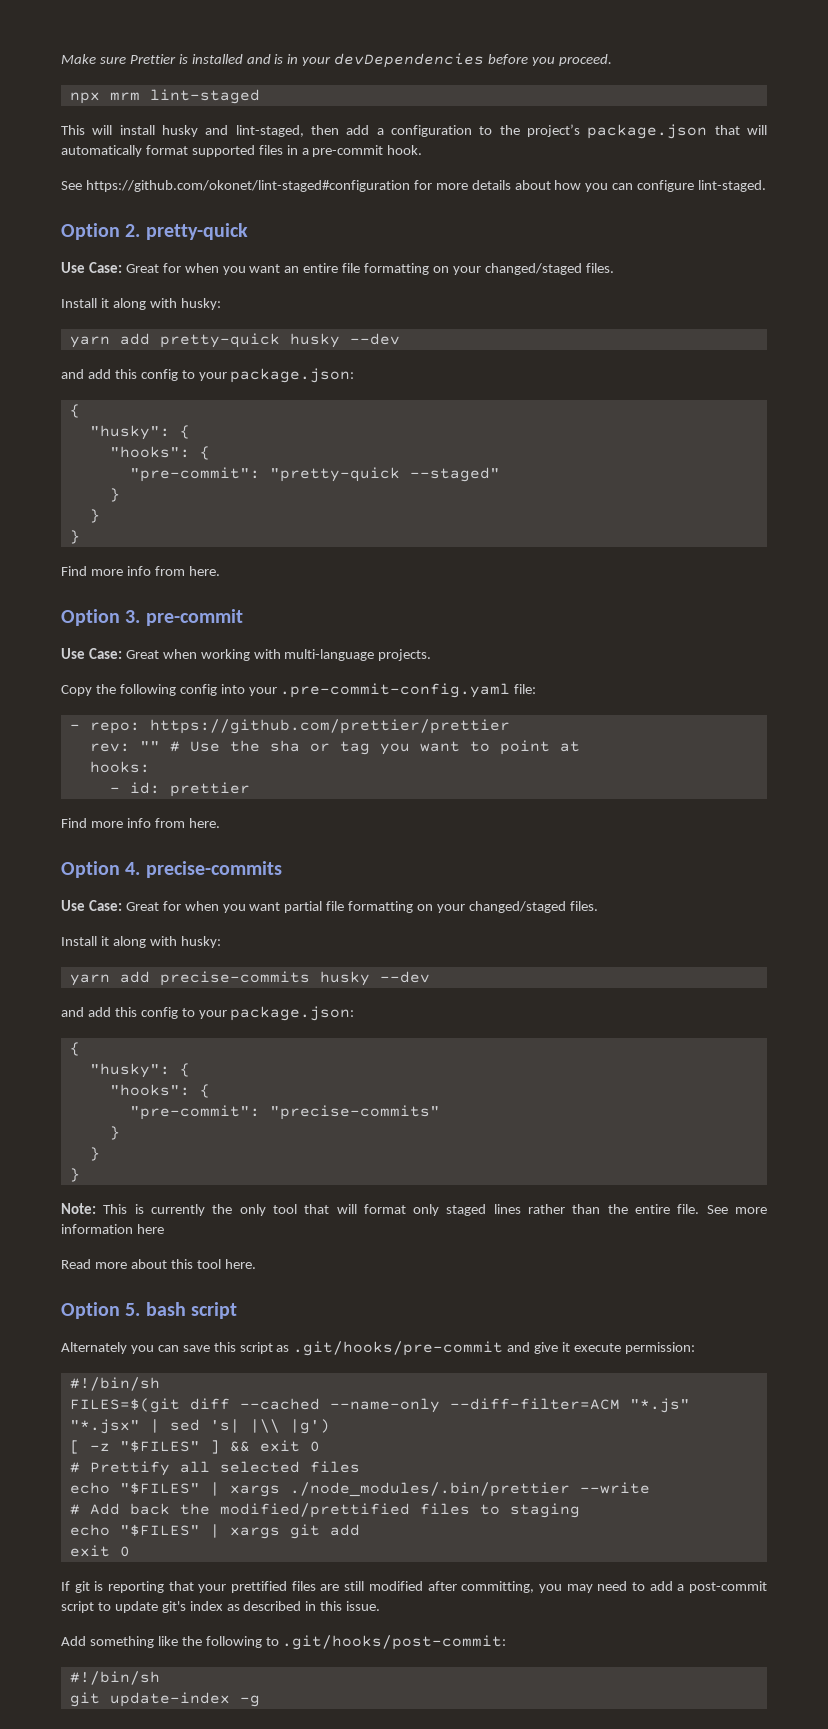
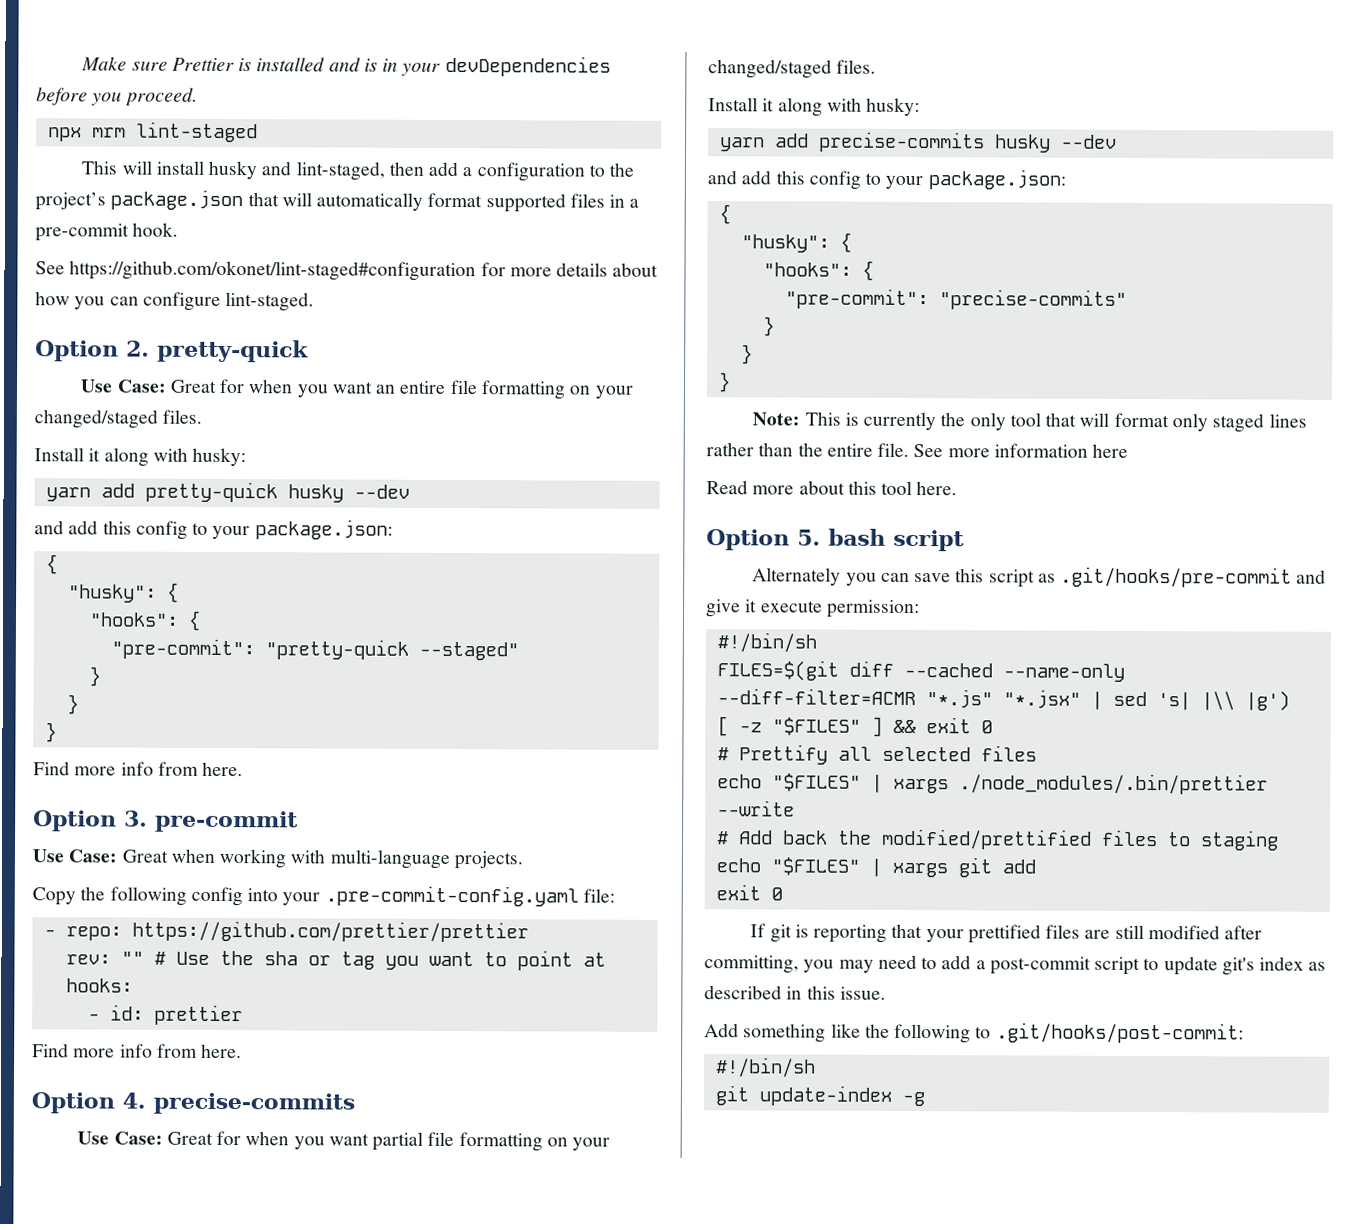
[449,1398,620,1410] --diff-filter=ACM -> [716,688,916,706] --diff-filter=ACMR

